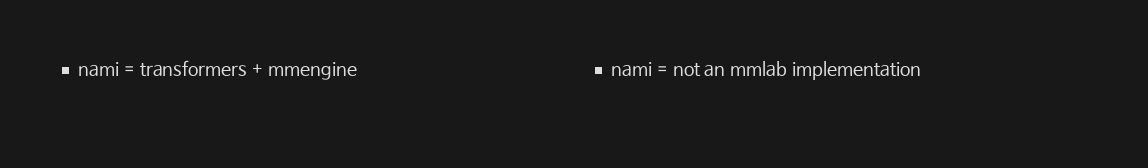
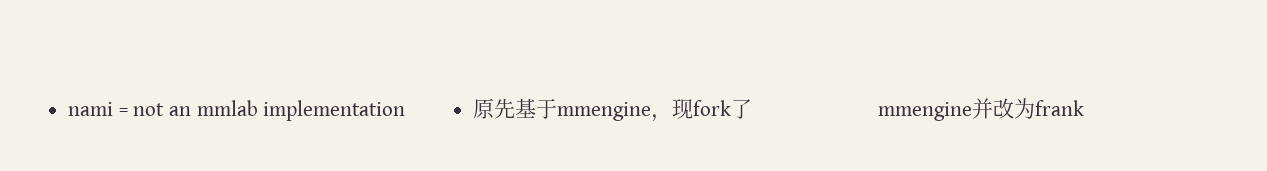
[77,60,358,80] [610,62,668,77] nami = transformers + mmengine // nami = -> [68,102,128,116] nami =
(922, 70) none -> [473,98,1085,122] // 原先基于mmengine，现fork了mmengine并改为frank

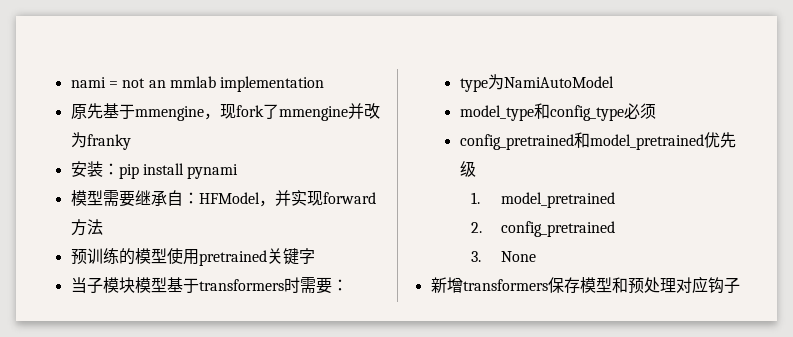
[1035,100,1085,116] frank -> [86,134,131,150] [70,161,239,179] [70,190,376,207] [70,219,103,236] [70,248,315,266] [70,277,348,294] [459,74,614,92] [459,103,656,121] [459,132,736,150] [459,161,476,177] [471,192,615,208] [471,221,615,237] [471,251,536,262] [430,276,740,294] franky // 安装：pip install pynami // 模型需要继承自：HFModel，并实现forward方法 // 预训练的模型使用pretrained关键字 // 当子模块模型基于transformers时需要： // type为NamiAutoModel // model_type和config_type必须 // config_pretrained和model_pretrained优先级 // 1. model_pretrained // 2. config_pretrained // 3. None // 新增transformers保存模型和预处理对应钩子

